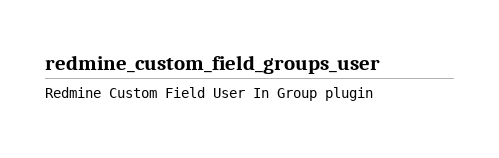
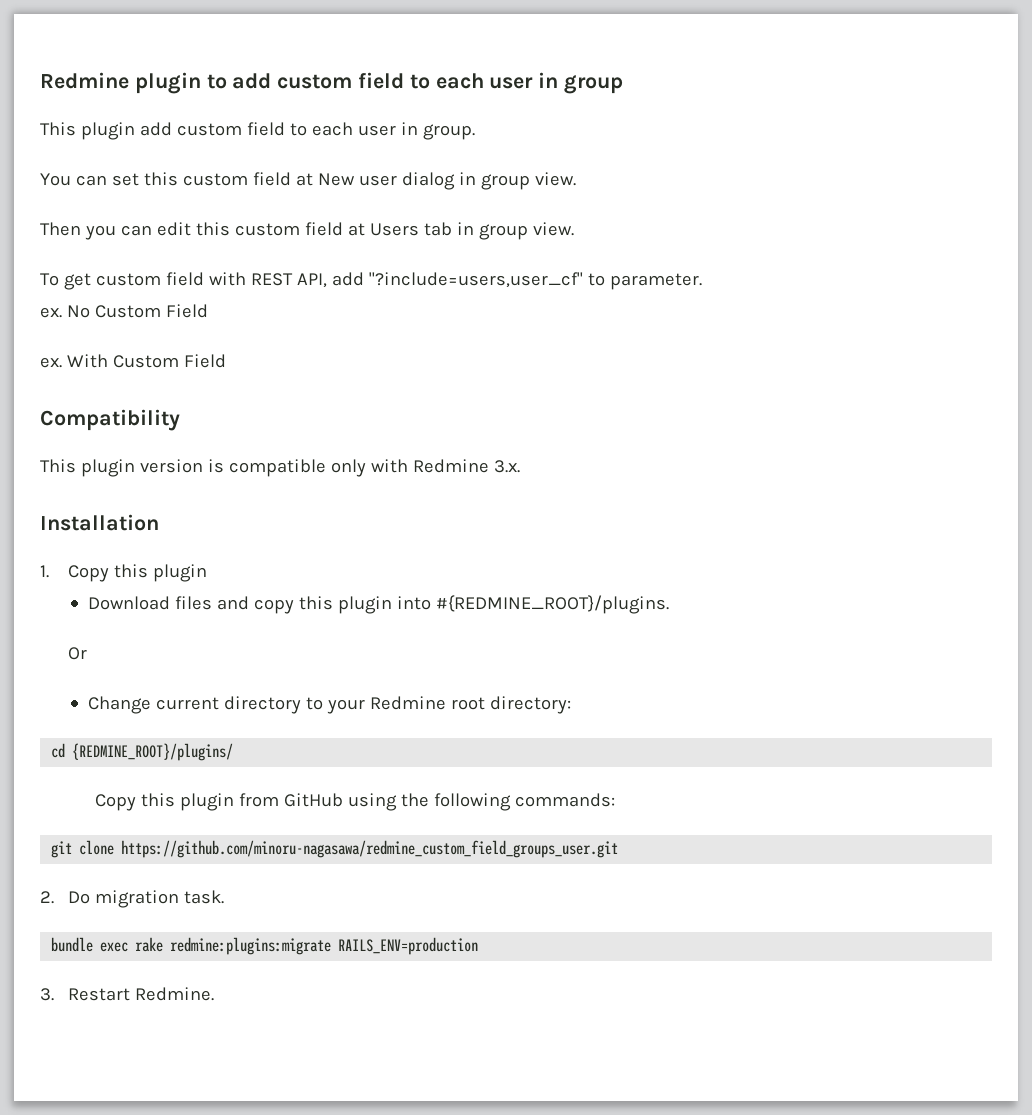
[45,55,380,74] [45,87,373,101] redmine_custom_field_groups_user // Redmine Custom Field User In Group plugin -> [40,72,624,94] [40,122,475,140] [40,172,576,190] [40,222,574,240] [40,272,702,290] [40,304,208,318] [40,354,226,368] [40,409,180,431] [40,459,520,477] [40,514,159,531] [40,564,207,582] [88,595,670,614] [67,647,87,660] [88,696,572,714] [51,743,234,761] [95,793,616,811] [51,840,619,858] [40,890,224,908] [51,937,479,955] [40,987,214,1001] Redmine plugin to add custom field to each user in group // This plugin add custom field to each user in group. // You can set this custom field at New user dialog in group view. // Then you can edit this custom field at Users tab in group view. // To get custom field with REST API, add "?include=users,user_cf" to parameter. // ex. No Custom Field // ex. With Custom Field // Compatibility // This plugin version is compatible only with Redmine 3.x. // Installation // 1. Copy this plugin // Download files and copy this plugin into #{REDMINE_ROOT}/plugins. // Or // Change current directory to your Redmine root directory: // cd {REDMINE_ROOT}/plugins/ // Copy this plugin from GitHub using the following commands: // git clone https://github.com/minoru-nagasawa/redmine_custom_field_groups_user.git // 2. Do migration task. // bundle exec rake redmine:plugins:migrate RAILS_ENV=production // 3. Restart Redmine.

